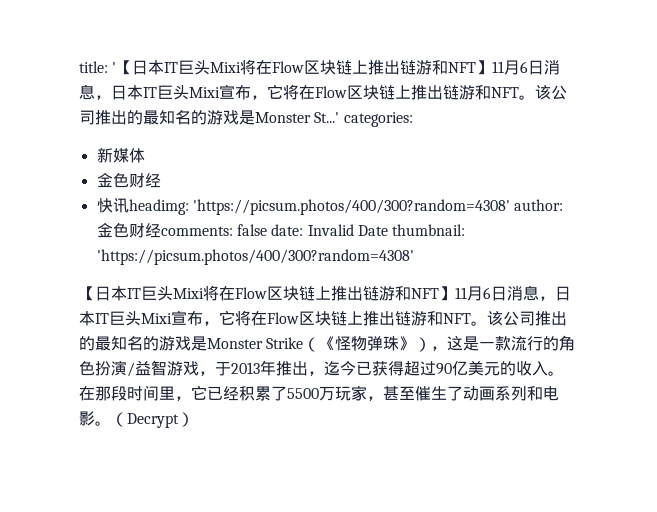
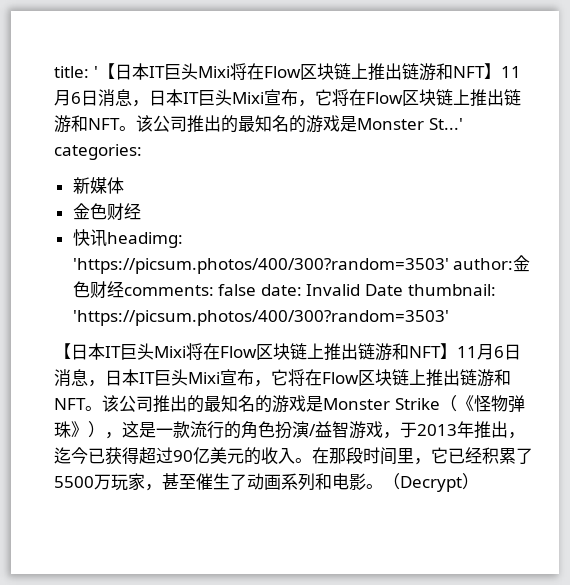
[192,199,510,215] 'https://picsum.photos/400/300?random=4308' -> [72,258,449,274] 'https://picsum.photos/400/300?random=3503'
[96,249,414,265] 'https://picsum.photos/400/300?random=4308' -> [72,310,449,326] 'https://picsum.photos/400/300?random=3503'

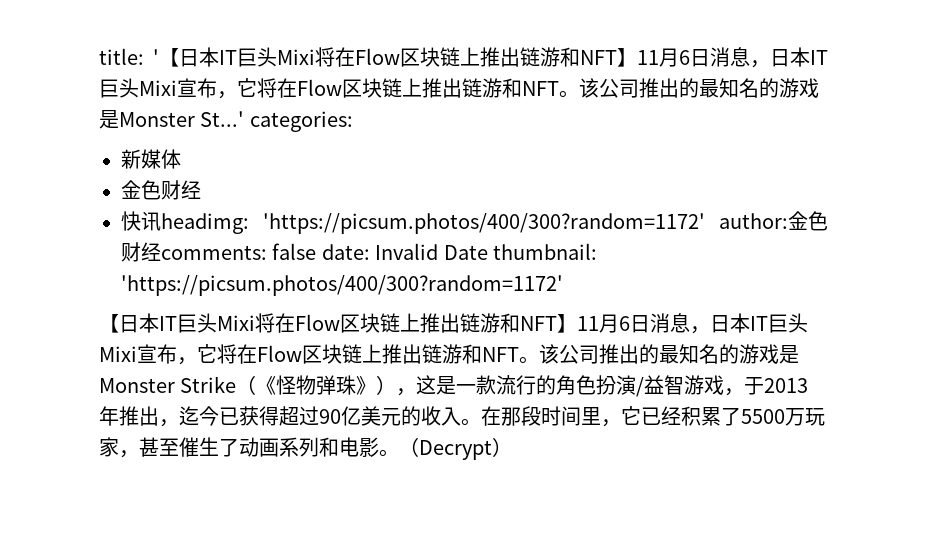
[72,258,449,274] 'https://picsum.photos/400/300?random=3503' -> [263,213,705,234] 'https://picsum.photos/400/300?random=1172'
[72,310,449,326] 'https://picsum.photos/400/300?random=3503' -> [121,275,563,296] 'https://picsum.photos/400/300?random=1172'

